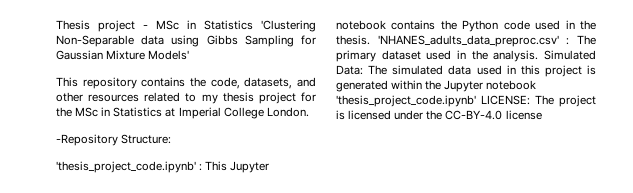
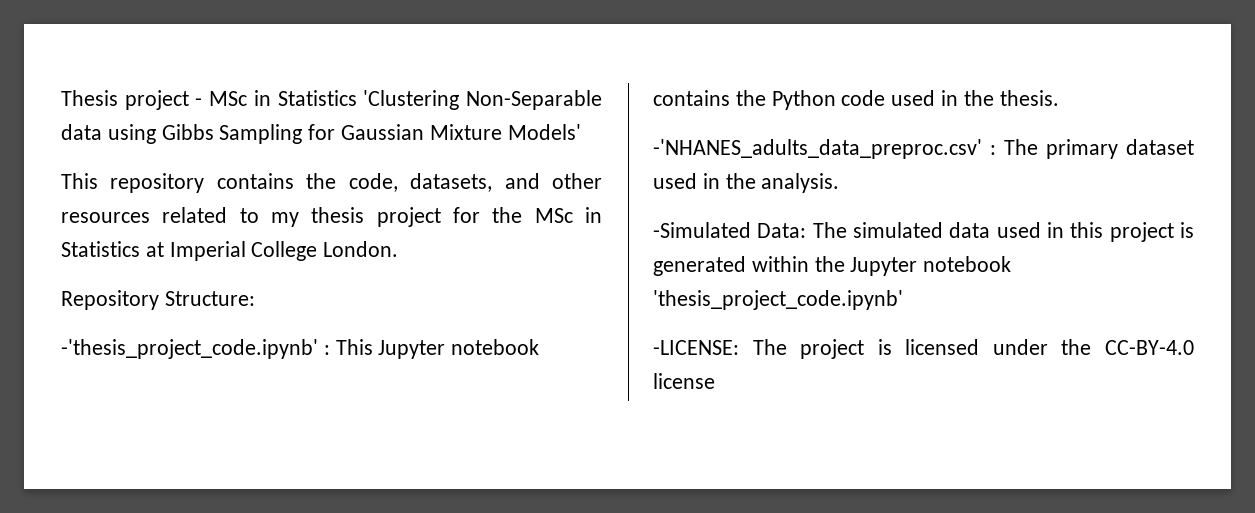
[56,134,118,146] -Repository -> [61,290,159,310] Repository
[56,161,196,173] 'thesis_project_code.ipynb' -> [61,339,318,359] -'thesis_project_code.ipynb'
[377,35,559,47] 'NHANES_adults_data_preproc.csv' -> [653,139,982,159] // -'NHANES_adults_data_preproc.csv'
[544,50,596,60] Simulated -> [653,222,751,238] // -Simulated
[481,95,530,105] LICENSE: -> [653,340,739,355] // -LICENSE:

